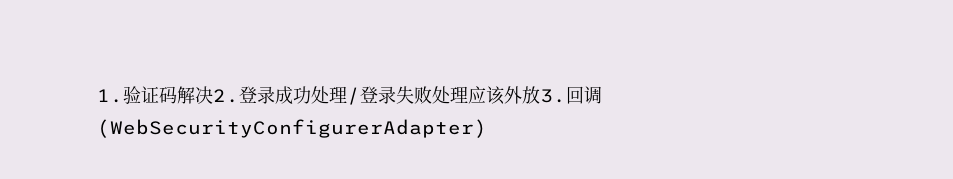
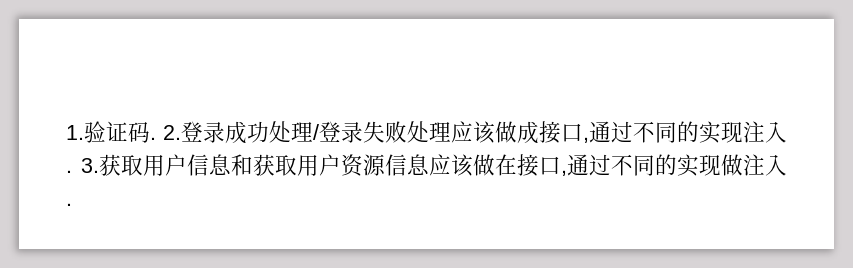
[177,86,213,104] 解决 -> [150,137,156,140] .
[504,86,602,104] [97,119,487,138] 外放3.回调(WebSecurityConfigurerAdapter) -> [495,121,787,144] [66,154,787,177] [66,203,72,206] 做成接口,通过不同的实现注入. 3.获取用户信息和获取用户资源信息应该做在接口,通过不同的实现做注入.

